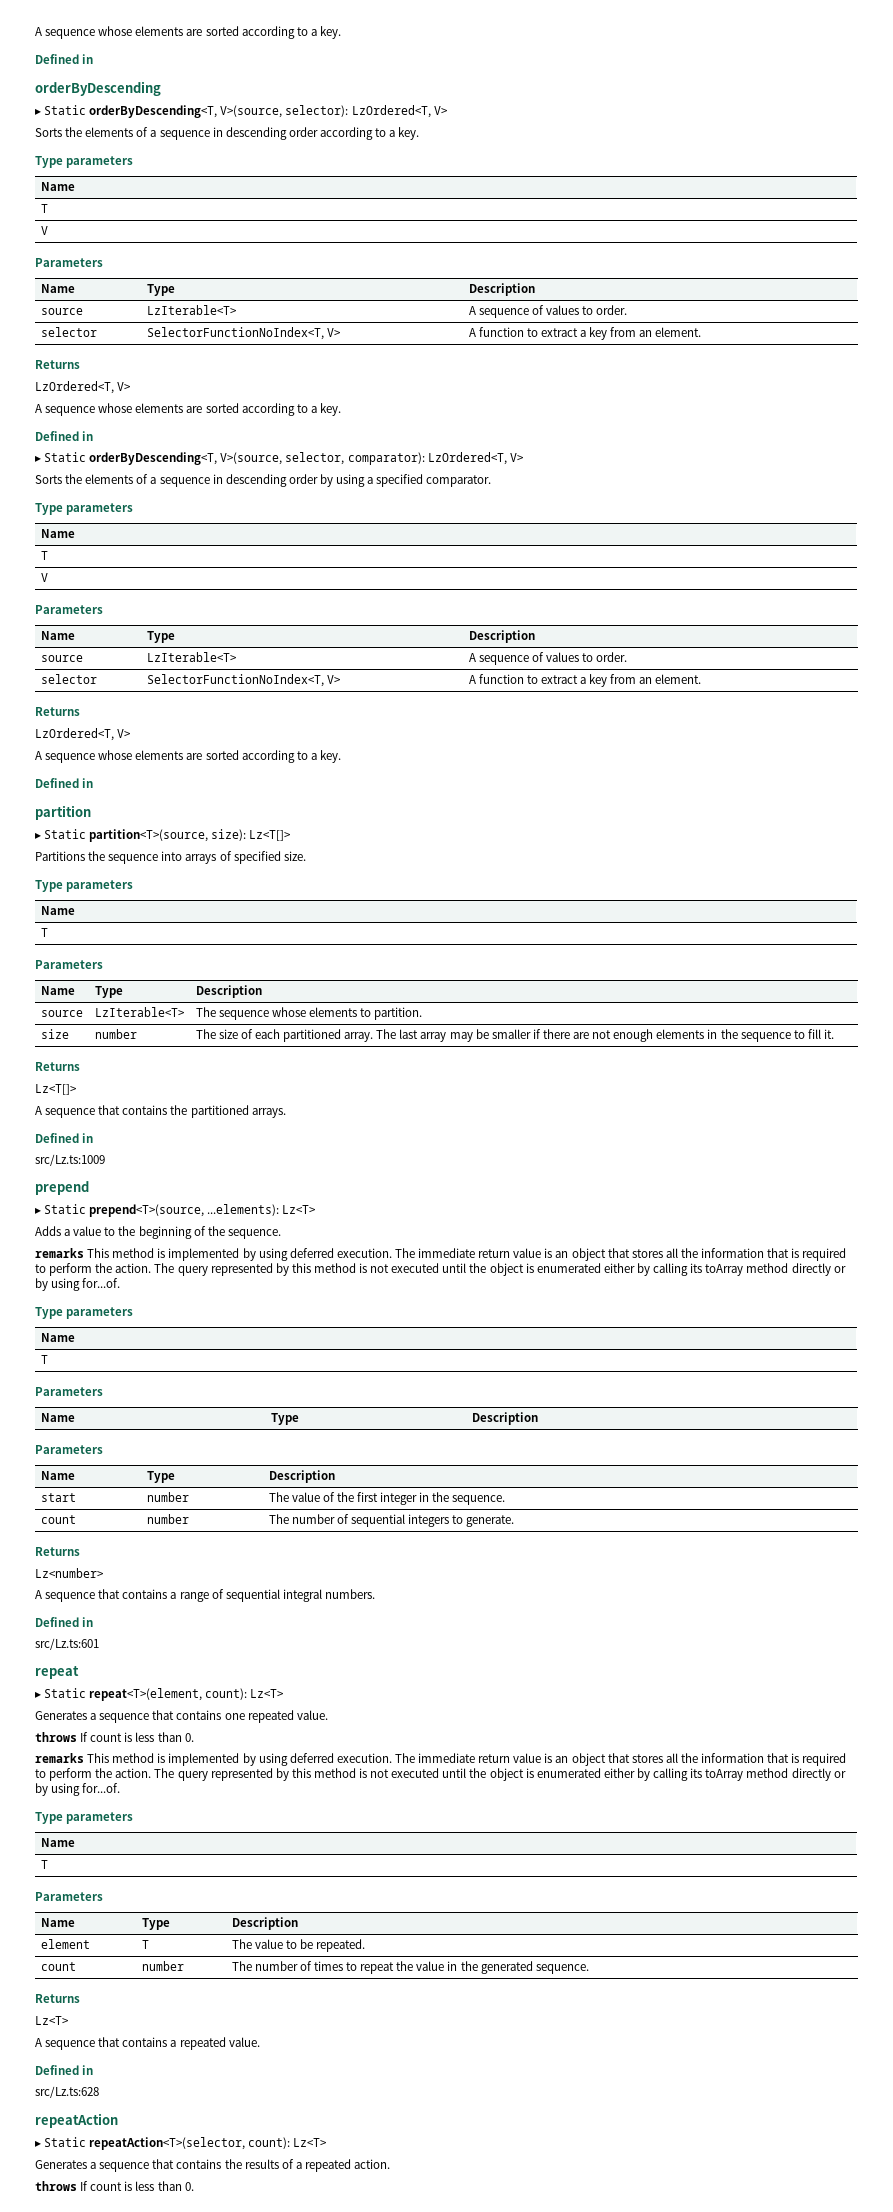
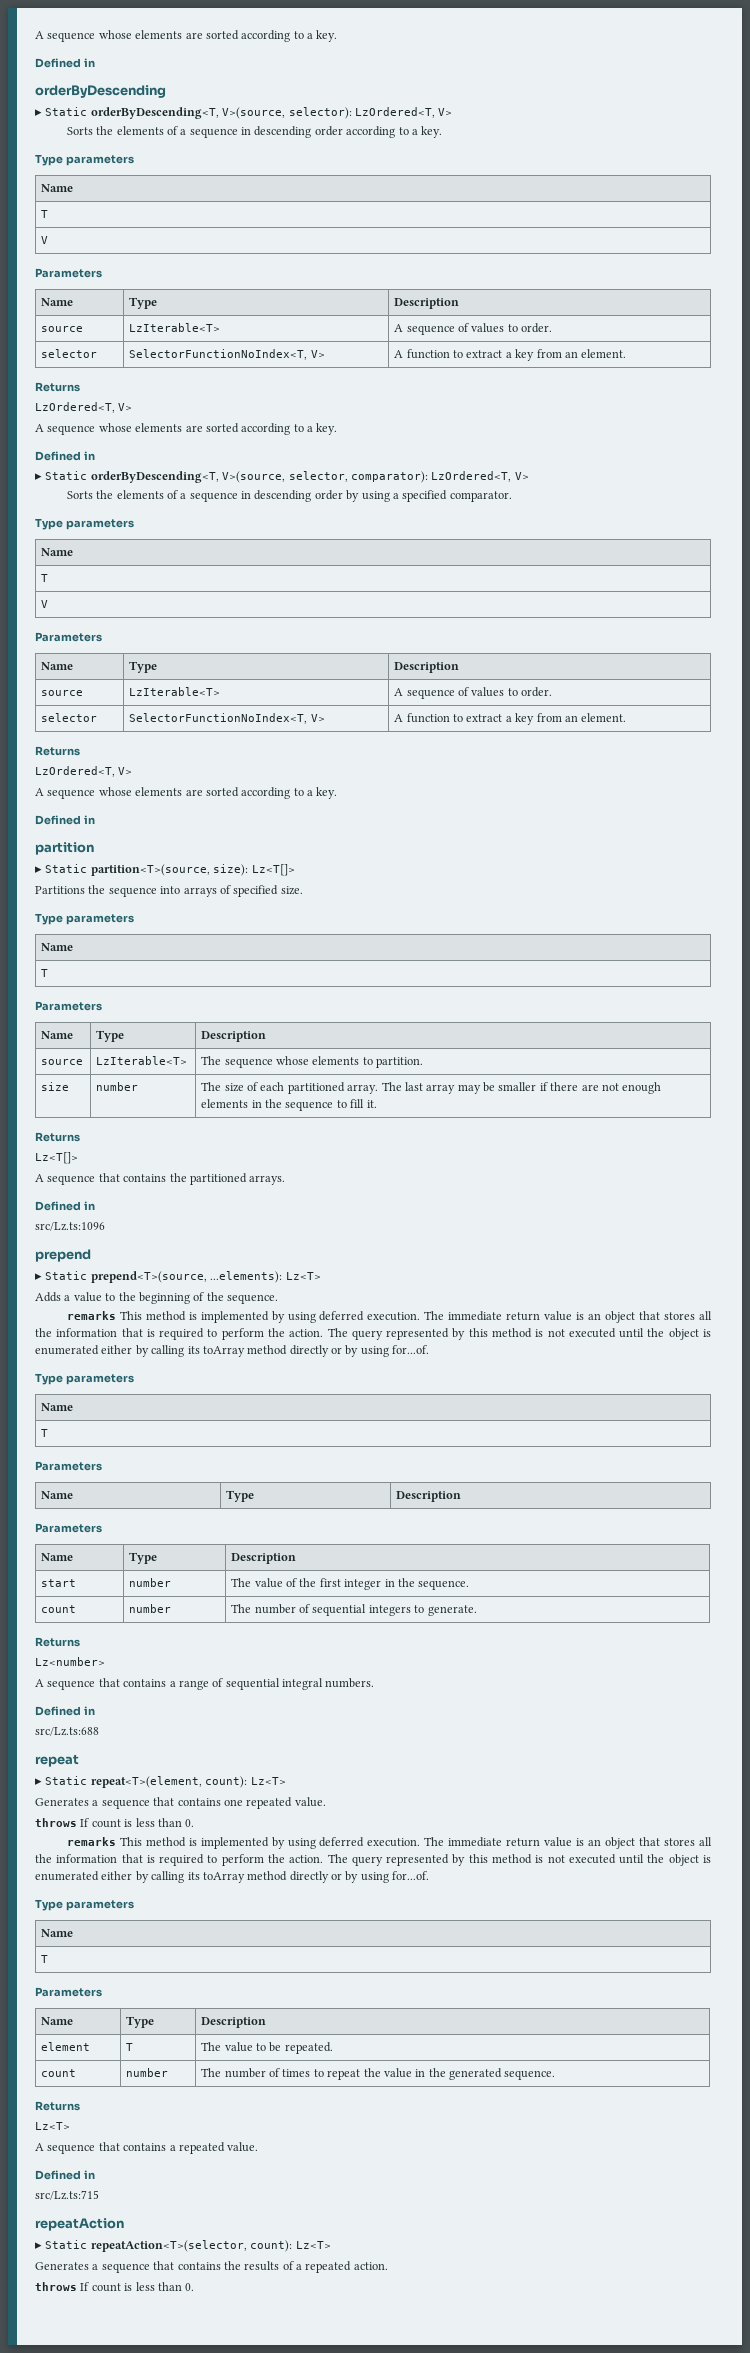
[35,1154,105,1166] src/Lz.ts:1009 -> [35,1222,105,1231] src/Lz.ts:1096
[35,1638,99,1650] src/Lz.ts:601 -> [35,1727,99,1736] src/Lz.ts:688
[35,2086,99,2098] src/Lz.ts:628 -> [35,2190,99,2200] src/Lz.ts:715

